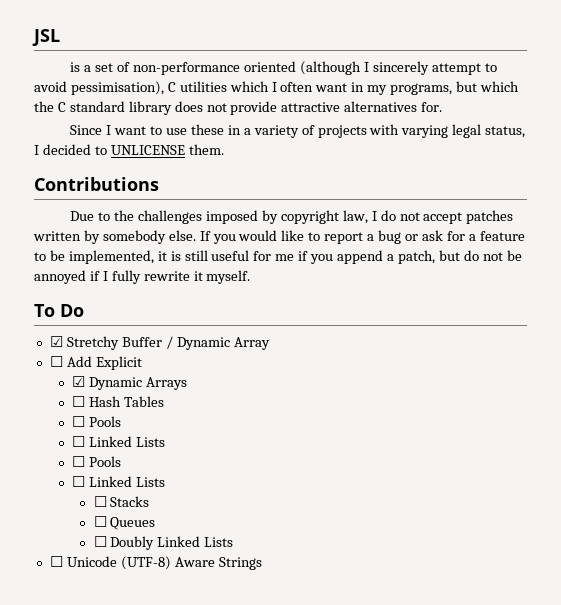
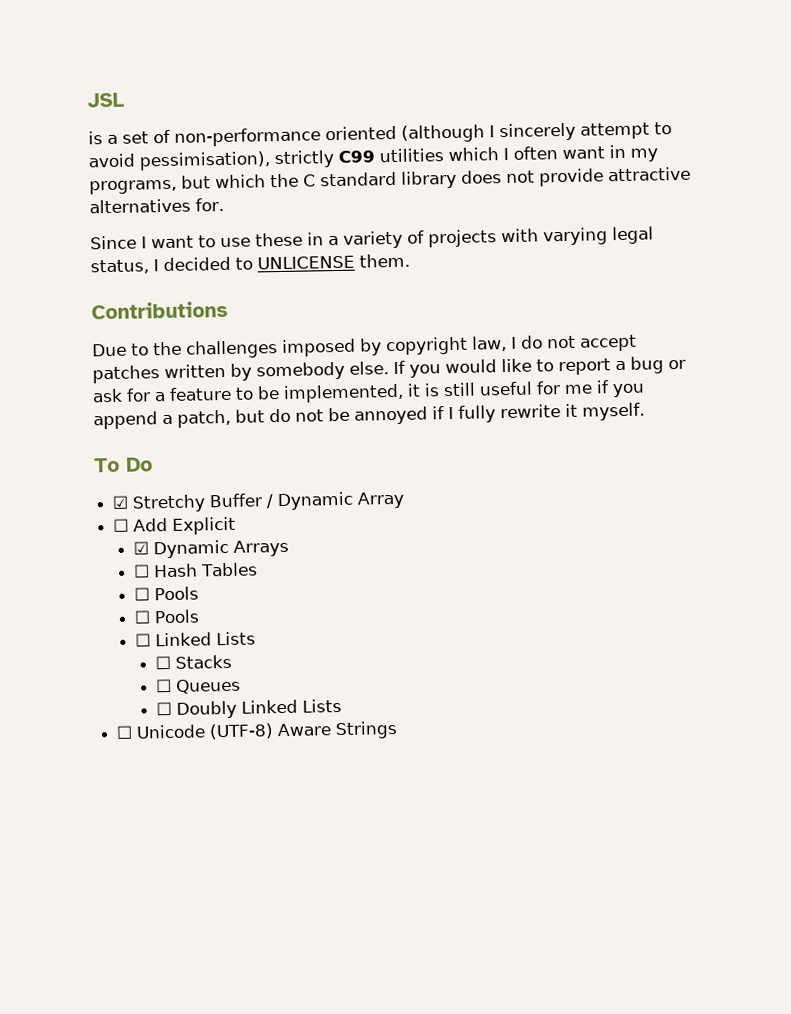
[167,82,176,92] C -> [274,150,375,169] strictly C99
[71,436,165,447] // ☐ Linked Lists -> (200, 593) none

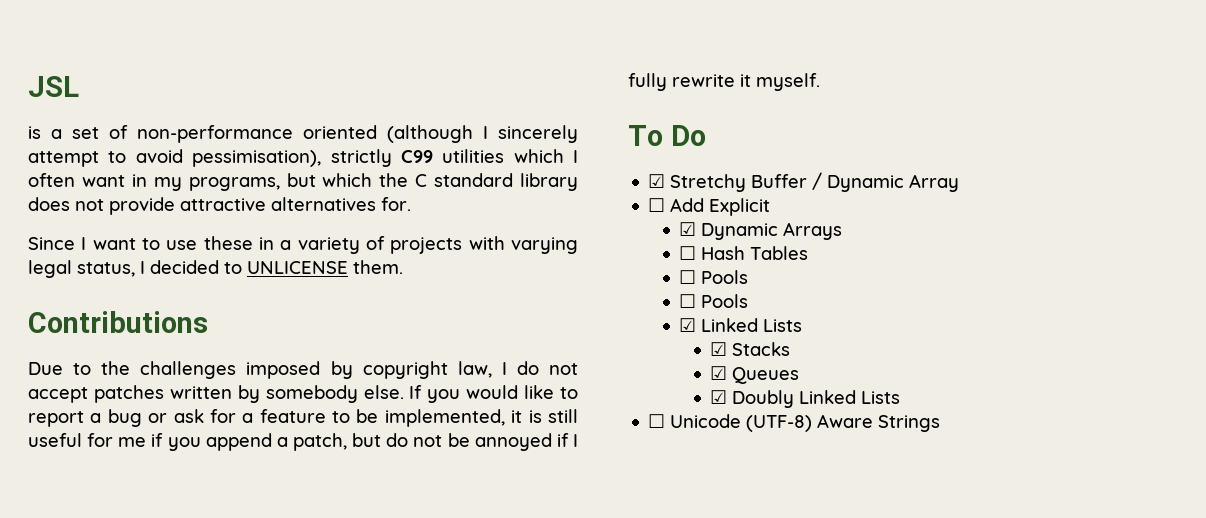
[135,631,257,647] [155,655,172,670] ☐ Linked Lists // ☐ -> [679,318,803,332] [710,342,728,356] ☑ Linked Lists // ☑
[155,678,173,693] ☐ -> [710,366,728,380] ☑
[156,701,173,716] ☐ -> [710,390,728,404] ☑

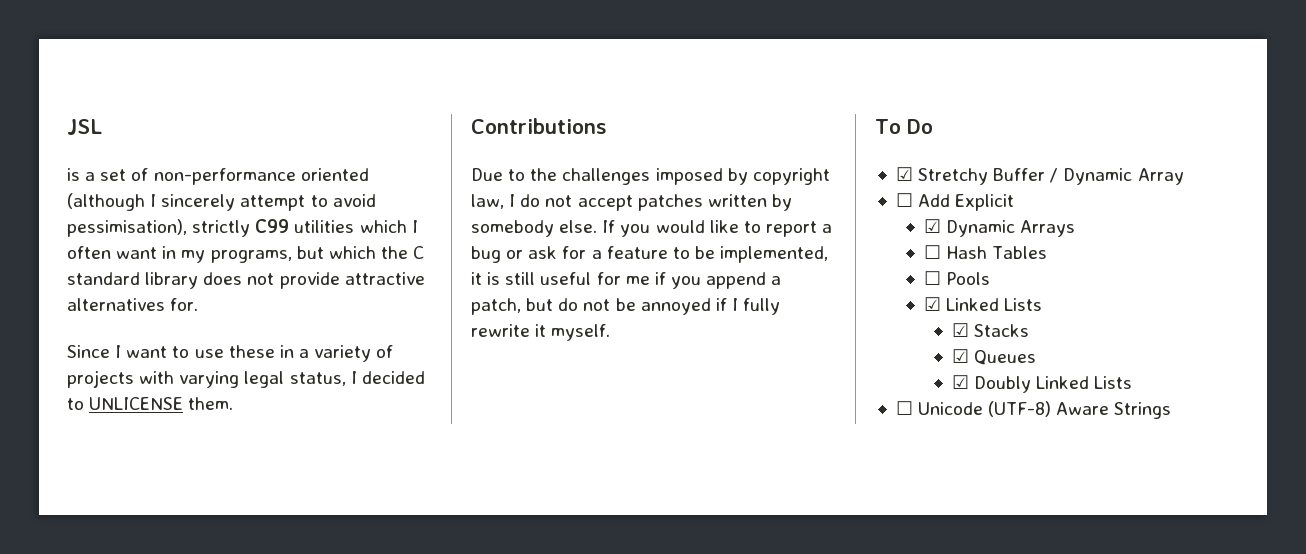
[679,294,749,308] // ☐ Pools -> (991, 278) none

